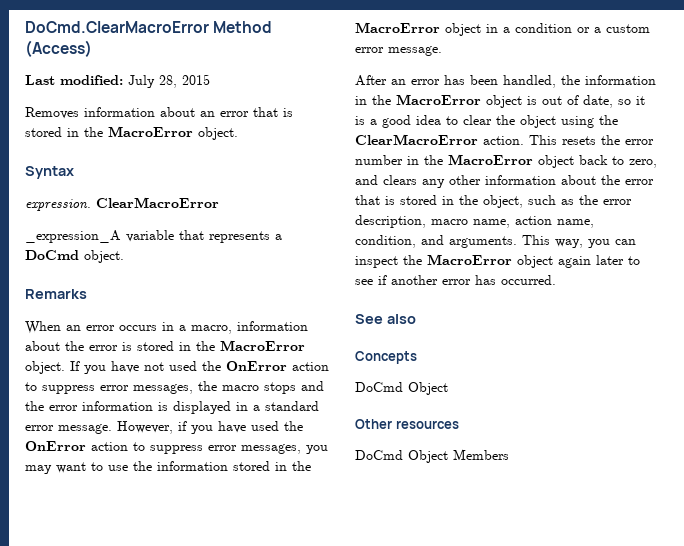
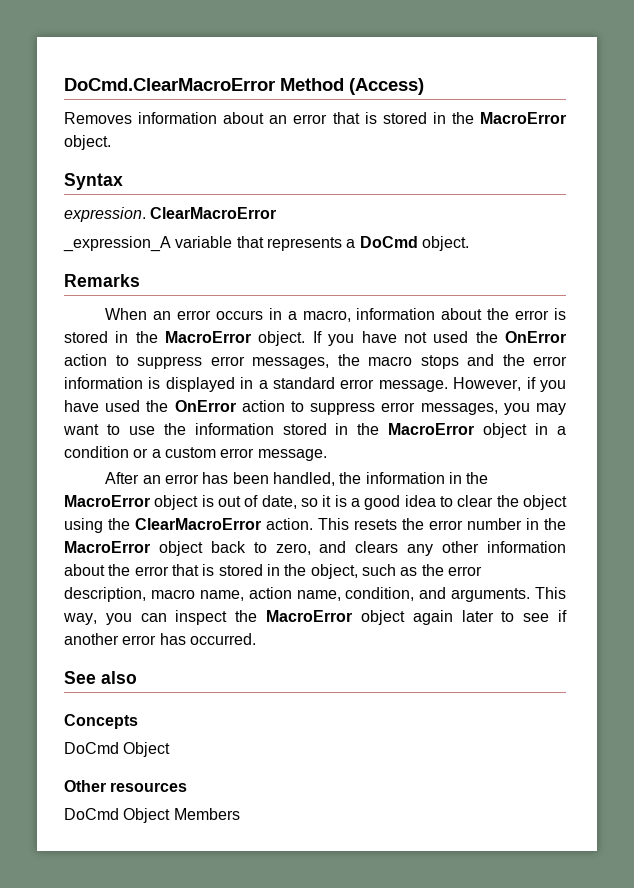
[25,74,210,88] // Last modified: July 28, 2015 -> (424, 86) none

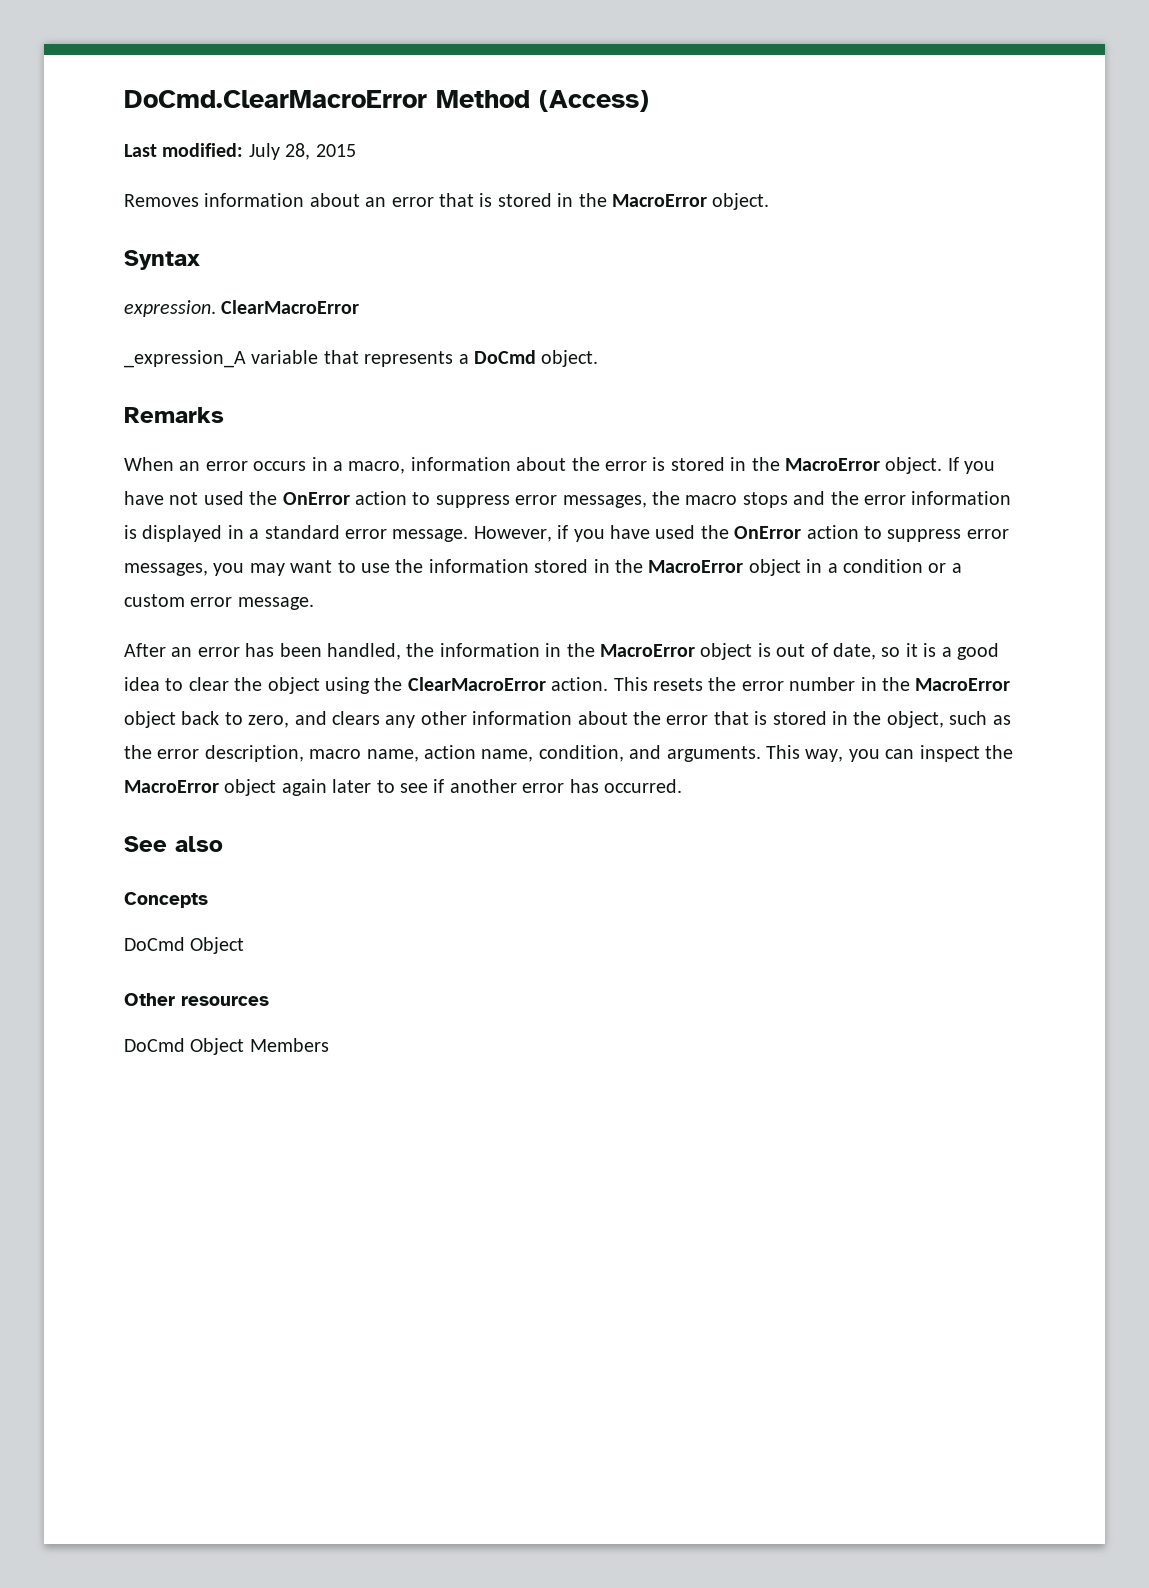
(424, 86) none -> [124,143,356,160] // Last modified: July 28, 2015

